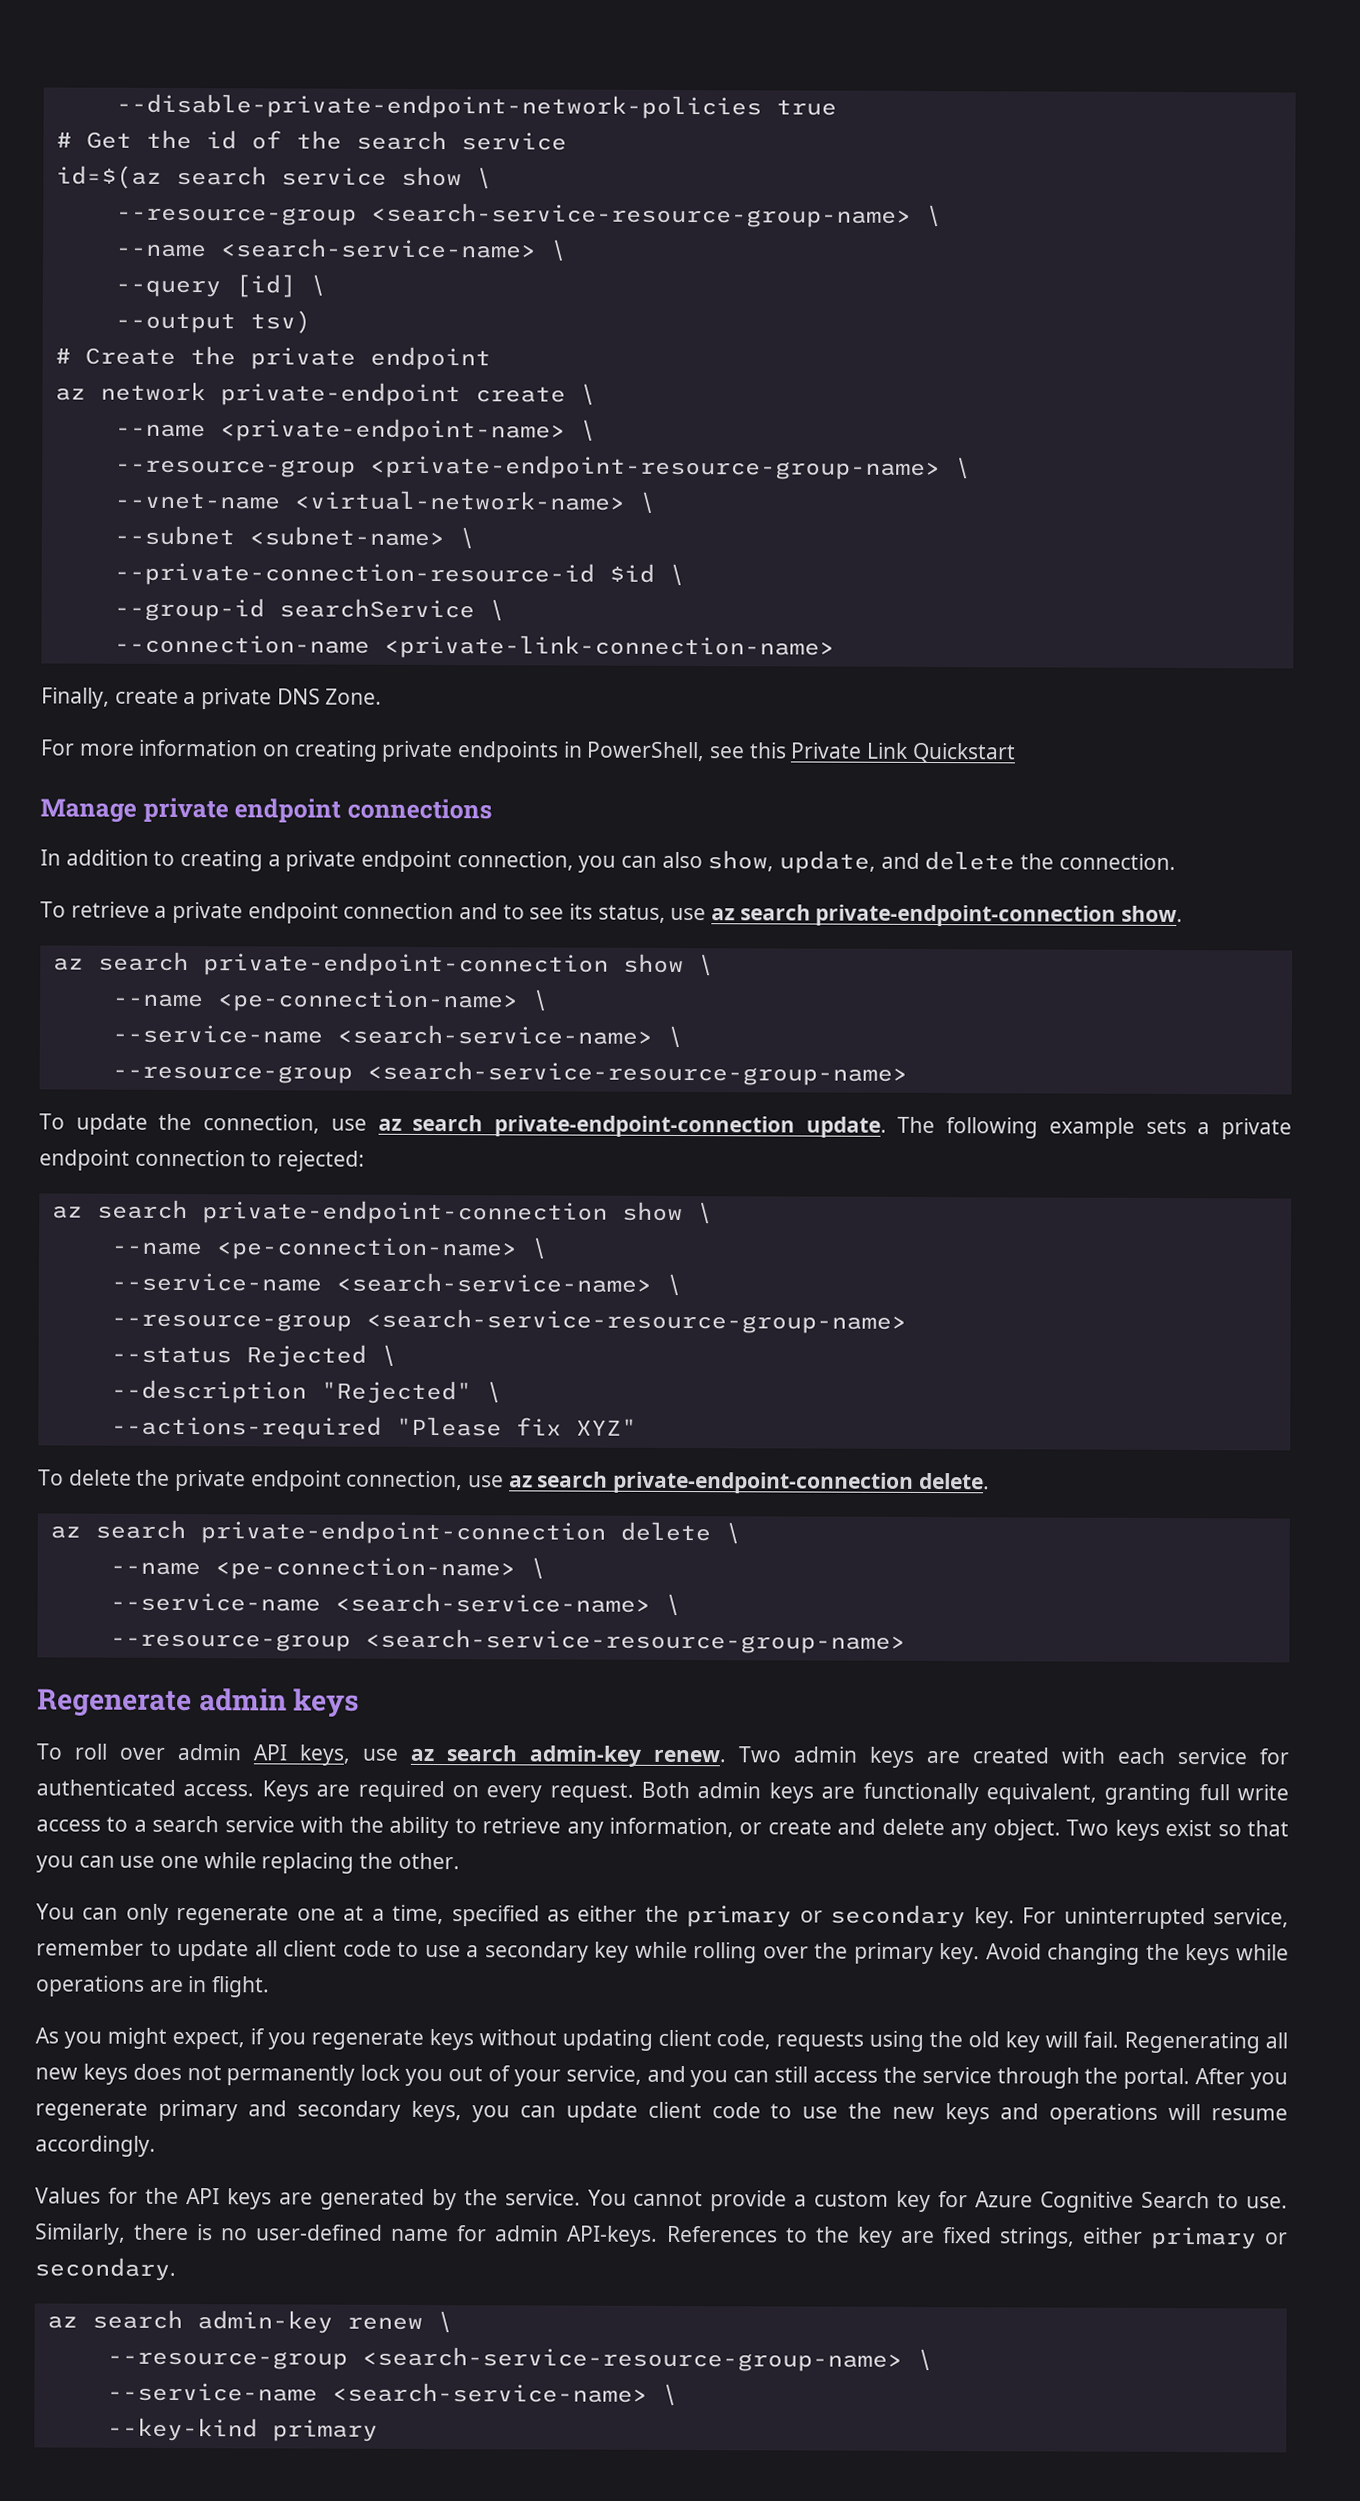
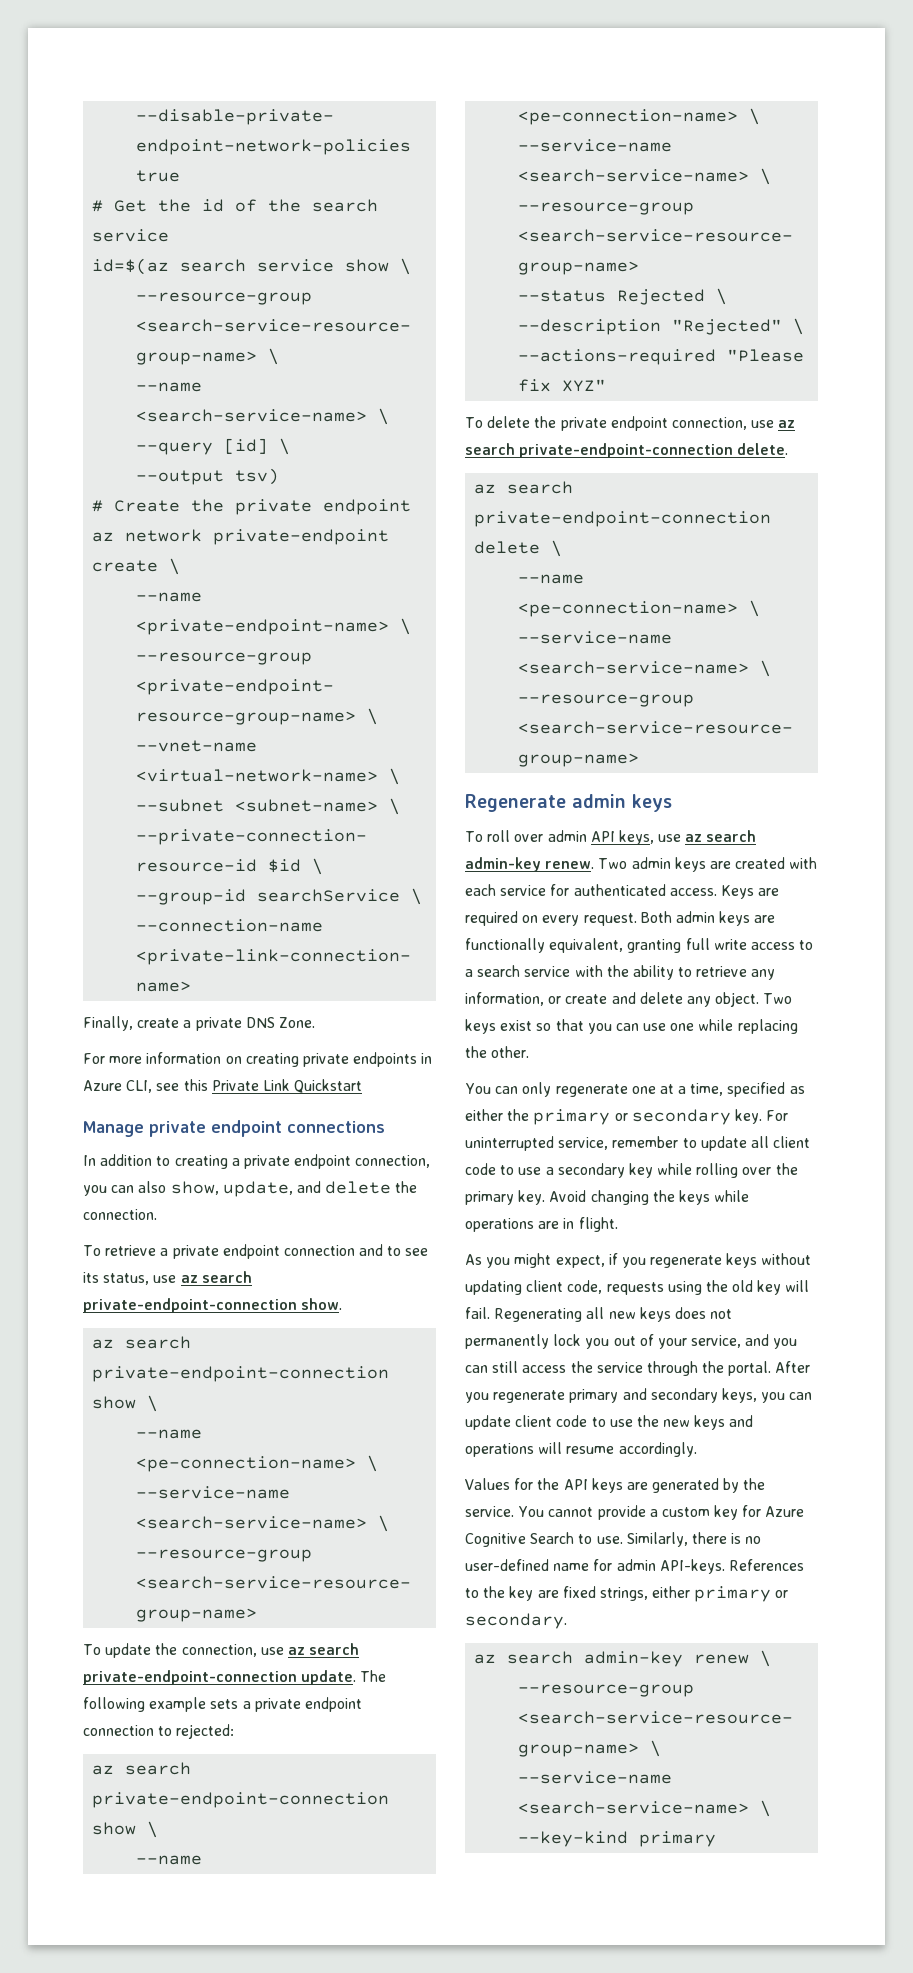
[586,741,706,762] PowerShell, -> [83,1080,153,1093] Azure CLI,

